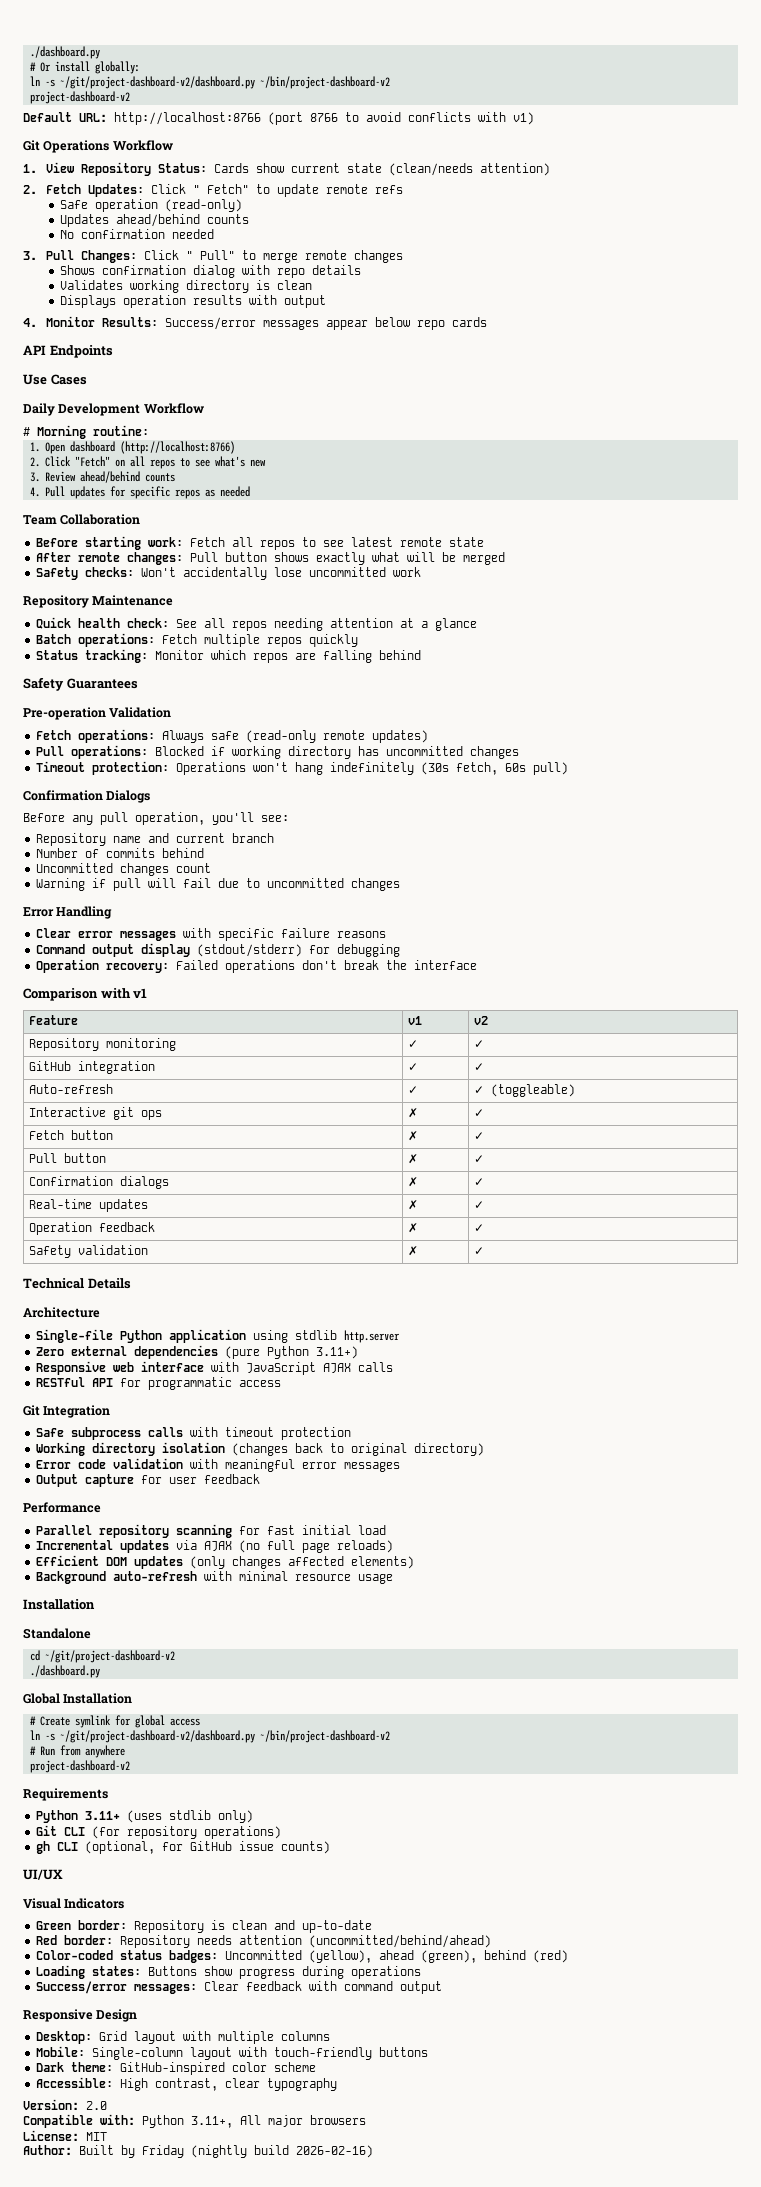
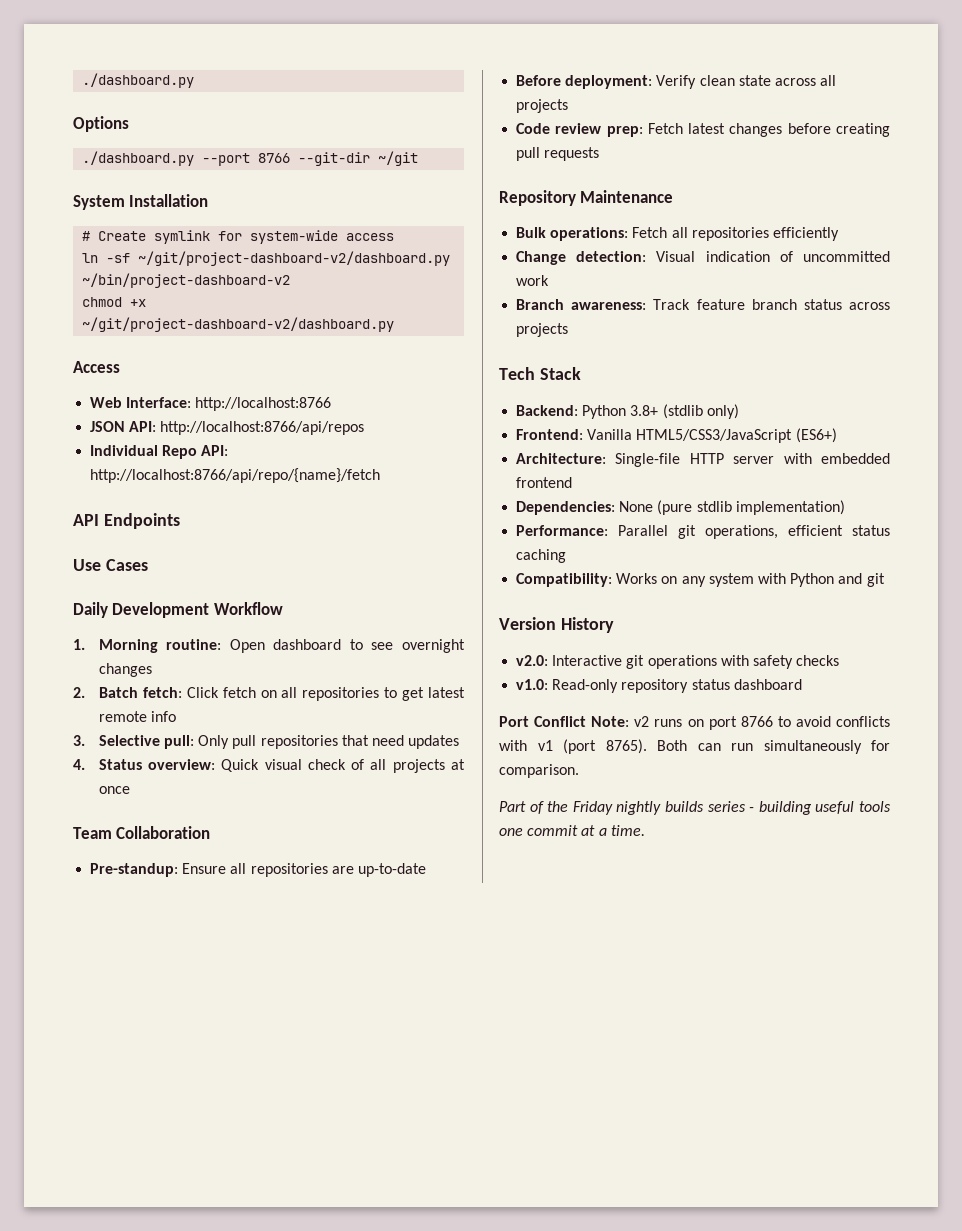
[30,46,101,59] [30,61,141,74] [30,76,391,89] [30,91,131,104] [23,112,534,125] [23,140,173,153] [23,162,551,176] [23,184,404,197] [59,199,242,212] [59,214,249,227] [59,229,214,239] [23,250,404,263] [59,265,361,278] [59,280,312,293] [59,295,326,308] [23,316,488,330] ./dashboard.py // # Or install globally: // ln -s ~/git/project-dashboard-v2/dashboard.py ~/bin/project-dashboard-v2 // project-dashboard-v2 // Default URL: http://localhost:8766 (port 8766 to avoid conflicts with v1) // Git Operations Workflow // 1. View Repository Status: Cards show current state (clean/needs attention) // 2. Fetch Updates: Click " Fetch" to update remote refs // Safe operation (read-only) // Updates ahead/behind counts // No confirmation needed // 3. Pull Changes: Click " Pull" to merge remote changes // Shows confirmation dialog with repo details // Validates working directory is clean // Displays operation results with output // 4. Monitor Results: Success/error messages appear below repo cards -> [82,73,195,88] [73,116,129,132] [82,151,419,166] [73,194,209,210] [82,230,395,244] [82,251,451,266] [82,273,291,288] [82,297,147,307] [82,317,395,332] [73,361,120,373] [90,397,332,411] [90,421,365,435] [90,445,229,459] [90,468,381,483] ./dashboard.py // Options // ./dashboard.py --port 8766 --git-dir ~/git // System Installation // # Create symlink for system-wide access // ln -sf ~/git/project-dashboard-v2/dashboard.py ~/bin/project-dashboard-v2 // chmod +x ~/git/project-dashboard-v2/dashboard.py // Access // Web Interface: http://localhost:8766 // JSON API: http://localhost:8766/api/repos // Individual Repo API: http://localhost:8766/api/repo/{name}/fetch
[23,427,30,436] # -> [73,639,85,650] 1.
[30,442,41,452] // 1. -> (222, 644) none
[120,441,236,454] [30,456,267,469] [30,471,176,483] [30,486,251,499] [23,514,141,525] [36,536,485,550] [36,552,506,565] [36,567,422,580] [23,595,174,608] [36,617,478,631] [36,633,359,647] [36,649,422,663] [23,677,138,691] [23,707,172,720] [36,729,429,743] [36,745,520,759] [36,761,569,775] [23,790,151,803] [23,812,289,825] [36,833,275,846] [36,848,205,858] [36,863,212,876] [36,878,401,891] [23,906,113,919] [36,928,387,941] [36,943,401,957] [36,959,478,973] [23,988,148,1001] [29,1015,79,1025] [408,1016,423,1025] [474,1016,489,1025] [29,1038,177,1051] [408,1040,419,1048] [474,1040,485,1048] [29,1061,156,1074] [408,1063,419,1071] [474,1063,485,1071] [29,1084,114,1094] [408,1086,419,1094] [474,1084,576,1097] [29,1107,163,1120] [408,1108,419,1118] [474,1109,485,1117] [29,1130,114,1140] [408,1131,419,1141] [474,1132,485,1140] [29,1153,107,1163] [408,1154,419,1164] [474,1155,485,1163] [29,1176,170,1189] [408,1177,419,1187] [474,1178,485,1186] [29,1199,149,1212] [408,1200,419,1210] [474,1201,485,1209] [29,1222,156,1235] [408,1223,419,1233] [474,1224,485,1232] [29,1245,149,1258] [408,1246,419,1256] [474,1247,485,1255] [23,1278,131,1289] [23,1307,100,1318] [36,1329,401,1343] [36,1345,359,1359] [36,1361,394,1375] [36,1377,282,1390] [23,1405,111,1418] [36,1427,352,1440] [36,1442,485,1456] [36,1458,401,1472] [36,1474,261,1487] [23,1502,101,1513] [36,1524,387,1538] [36,1540,394,1553] [36,1555,415,1569] [36,1571,394,1584] [23,1599,95,1610] [23,1628,91,1639] [30,1650,176,1663] [30,1665,101,1678] [23,1693,133,1704] [30,1715,201,1728] [30,1730,391,1743] [30,1745,126,1758] [30,1760,131,1773] [23,1788,108,1801] [36,1810,254,1823] [36,1825,282,1839] [36,1841,331,1854] [23,1869,63,1880] [23,1898,125,1909] [36,1920,373,1933] [36,1935,492,1948] [36,1950,569,1963] [36,1965,422,1979] [36,1981,443,1994] [23,2009,138,2022] [36,2031,331,2044] [36,2046,429,2060] [36,2062,317,2075] [36,2077,338,2091] [23,2099,107,2110] [23,2114,366,2128] [23,2130,107,2141] [23,2145,373,2158] (http://localhost:8766) // 2. Click "Fetch" on all repos to see what's new // 3. Review ahead/behind counts // 4. Pull updates for specific repos as needed // Team Collaboration // Before starting work: Fetch all repos to see latest remote state // After remote changes: Pull button shows exactly what will be merged // Safety checks: Won't accidentally lose uncommitted work // Repository Maintenance // Quick health check: See all repos needing attention at a glance // Batch operations: Fetch multiple repos quickly // Status tracking: Monitor which repos are falling behind // Safety Guarantees // Pre-operation Validation // Fetch operations: Always safe (read-only remote updates) // Pull operations: Blocked if working directory has uncommitted changes // Timeout protection: Operations won't hang indefinitely (30s fetch, 60s pull) // Confirmation Dialogs // Before any pull operation, you'll see: // Repository name and current branch // Number of commits behind // Uncommitted changes count // Warning if pull will fail due to uncommitted changes // Error Handling // Clear error messages with specific failure reasons // Command output display (stdout/stderr) for debugging // Operation recovery: Failed operations don't break the interface // Comparison with v1 // Feature | v1 | v2 // Repository monitoring | ✓ | ✓ // GitHub integration | ✓ | ✓ // Auto-refresh | ✓ | ✓ (toggleable) // Interactive git ops | ✗ | ✓ // Fetch button | ✗ | ✓ // Pull button | ✗ | ✓ // Confirmation dialogs | ✗ | ✓ // Real-time updates | ✗ | ✓ // Operation feedback | ✗ | ✓ // Safety validation | ✗ | ✓ // Technical Details // Architecture // Single-file Python application using stdlib http.server // Zero external dependencies (pure Python 3.11+) // Responsive web interface with JavaScript AJAX calls // RESTful API for programmatic access // Git Integration // Safe subprocess calls with timeout protection // Working directory isolation (changes back to original directory) // Error code validation with meaningful error messages // Output capture for user feedback // Performance // Parallel repository scanning for fast initial load // Incremental updates via AJAX (no full page reloads) // Efficient DOM updates (only changes affected elements) // Background auto-refresh with minimal resource usage // Installation // Standalone // cd ~/git/project-dashboard-v2 // ./dashboard.py // Global Installation // # Create symlink for global access // ln -s ~/git/project-dashboard-v2/dashboard.py ~/bin/project-dashboard-v2 // # Run from anywhere // project-dashboard-v2 // Requirements // Python 3.11+ (uses stdlib only) // Git CLI (for repository operations) // gh CLI (optional, for GitHub issue counts) // UI/UX // Visual Indicators // Green border: Repository is clean and up-to-date // Red border: Repository needs attention (uncommitted/behind/ahead) // Color-coded status badges: Uncommitted (yellow), ahead (green), behind (red) // Loading states: Buttons show progress during operations // Success/error messages: Clear feedback with command output // Responsive Design // Desktop: Grid layout with multiple columns // Mobile: Single-column layout with touch-friendly buttons // Dark theme: GitHub-inspired color scheme // Accessible: High contrast, clear typography // Version: 2.0 // Compatible with: Python 3.11+, All major browsers // License: MIT // Author: Built by Friday (nightly build 2026-02-16) -> [349,639,466,653] [98,663,152,677] [73,687,466,701] [98,711,177,722] [73,735,460,749] [73,759,465,773] [98,786,130,794] [73,826,211,839] [90,863,426,877] [516,75,837,89] [516,99,569,113] [516,123,890,137] [516,147,600,161] [499,190,674,206] [516,227,839,241] [516,251,890,265] [516,275,550,286] [516,299,890,310] [516,323,569,337] [499,367,581,380] [516,404,739,419] [516,428,837,443] [516,453,890,467] [516,477,573,488] [516,500,845,515] [516,525,890,539] [516,549,567,563] [516,573,885,587] [499,617,614,633] [516,655,840,669] [516,679,802,693] [499,716,890,730] [499,739,890,754] [499,764,579,778] [499,801,891,815] [499,825,645,836] to see overnight changes // 2. Batch fetch: Click fetch on all repositories to get latest remote info // 3. Selective pull: Only pull repositories that need updates // 4. Status overview: Quick visual check of all projects at once // Team Collaboration // Pre-standup: Ensure all repositories are up-to-date // Before deployment: Verify clean state across all projects // Code review prep: Fetch latest changes before creating pull requests // Repository Maintenance // Bulk operations: Fetch all repositories efficiently // Change detection: Visual indication of uncommitted work // Branch awareness: Track feature branch status across projects // Tech Stack // Backend: Python 3.8+ (stdlib only) // Frontend: Vanilla HTML5/CSS3/JavaScript (ES6+) // Architecture: Single-file HTTP server with embedded frontend // Dependencies: None (pure stdlib implementation) // Performance: Parallel git operations, efficient status caching // Compatibility: Works on any system with Python and git // Version History // v2.0: Interactive git operations with safety checks // v1.0: Read-only repository status dashboard // Port Conflict Note: v2 runs on port 8766 to avoid conflicts with v1 (port 8765). Both can run simultaneously for comparison. // Part of the Friday nightly builds series - building useful tools one commit at a time.

